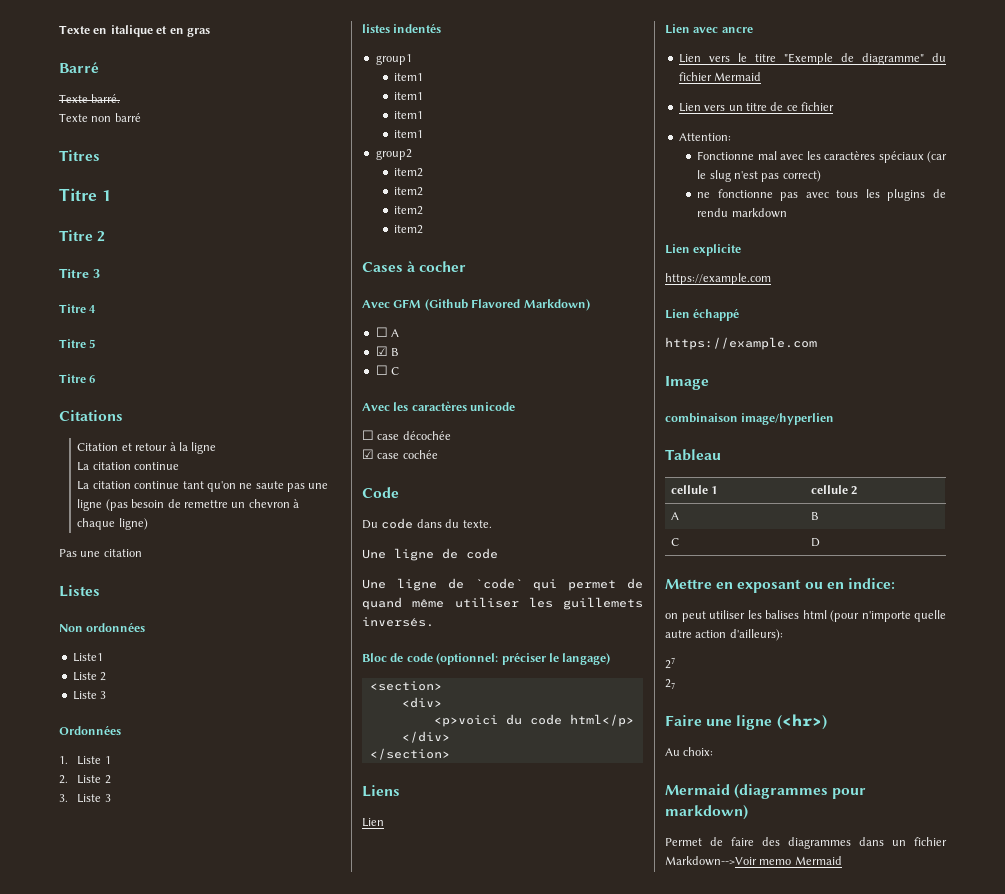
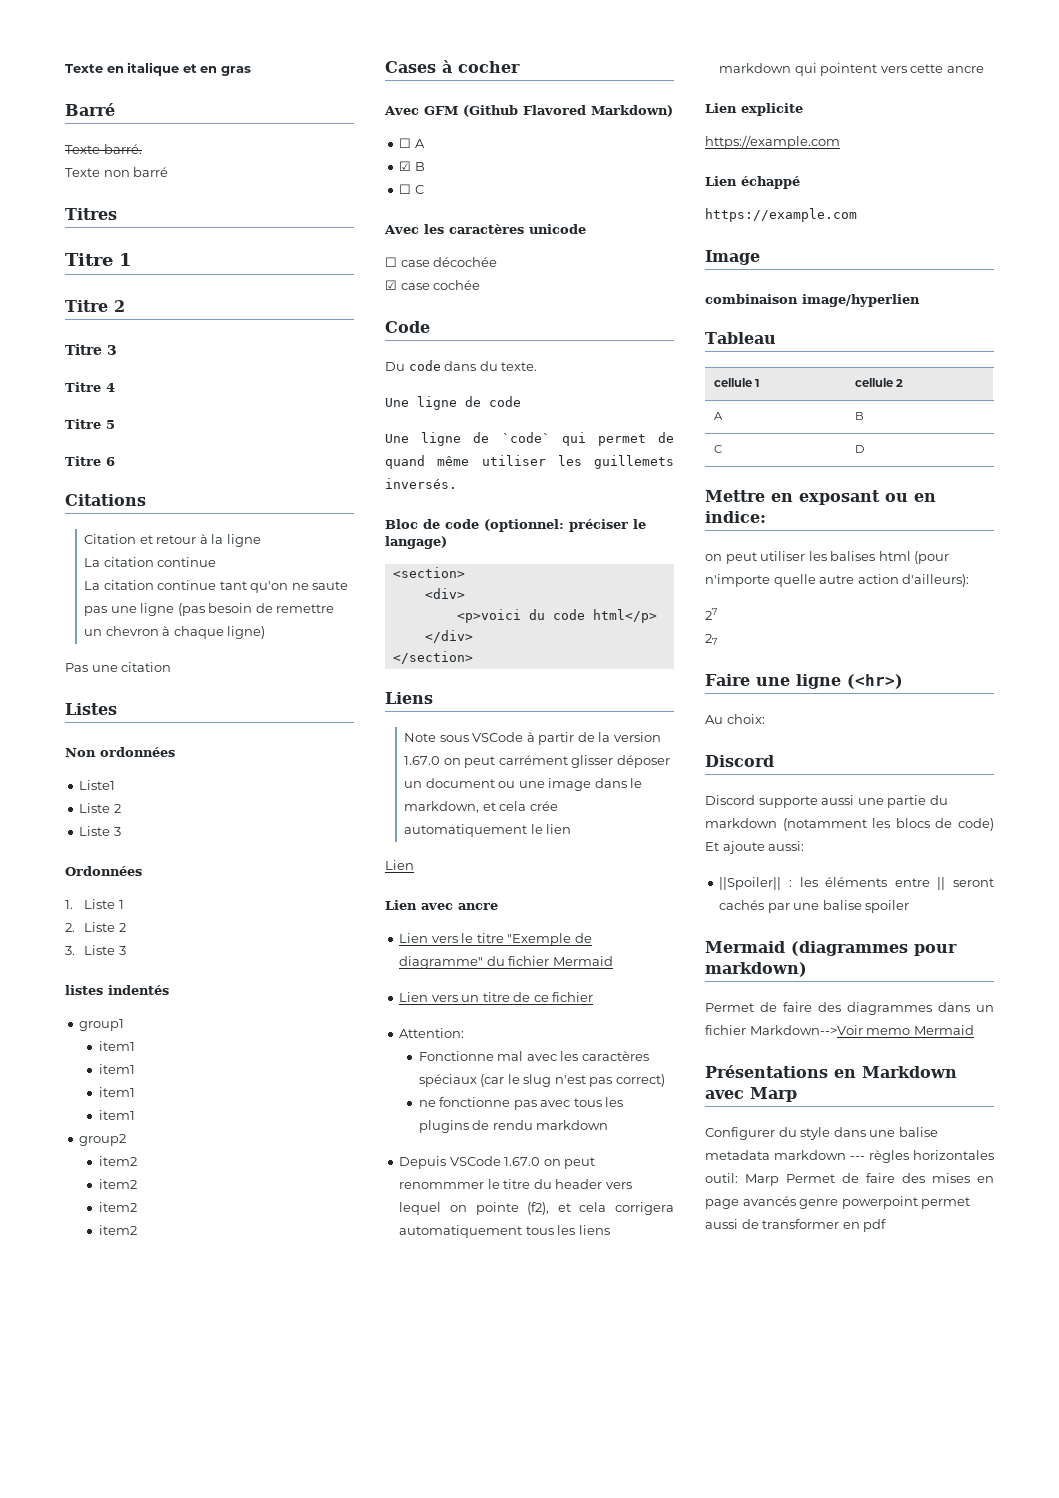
(400, 791) none -> [404,732,661,745] [404,755,670,768] [404,778,643,791] [404,801,558,813] [404,824,572,837] // Note sous VSCode à partir de la version 1.67.0 on peut carrément glisser déposer un document ou une image dans le markdown, et cela crée automatiquement le lien
(787, 213) none -> [399,1156,596,1169] [399,1179,632,1189] [399,1202,674,1215] [399,1225,610,1238] [719,63,984,76] // Depuis VSCode 1.67.0 on peut renommmer le titre du header vers lequel on pointe (f2), et cela corrigera automatiquement tous les liens markdown qui pointent vers cette ancre
(714, 751) none -> [705,755,774,767] [705,795,948,808] [705,818,994,831] [705,841,805,854] [719,877,994,890] [719,900,910,913] // Discord // Discord supporte aussi une partie du markdown (notamment les blocs de code) Et ajoute aussi: // ||Spoiler|| : les éléments entre || seront cachés par une balise spoiler
(842, 860) none -> [705,1065,957,1078] [705,1087,797,1102] [705,1127,938,1140] [705,1150,994,1163] [705,1173,994,1186] [705,1196,971,1209] [705,1219,887,1232] // Présentations en Markdown avec Marp // Configurer du style dans une balise metadata markdown --- règles horizontales outil: Marp Permet de faire des mises en page avancés genre powerpoint permet aussi de transformer en pdf

